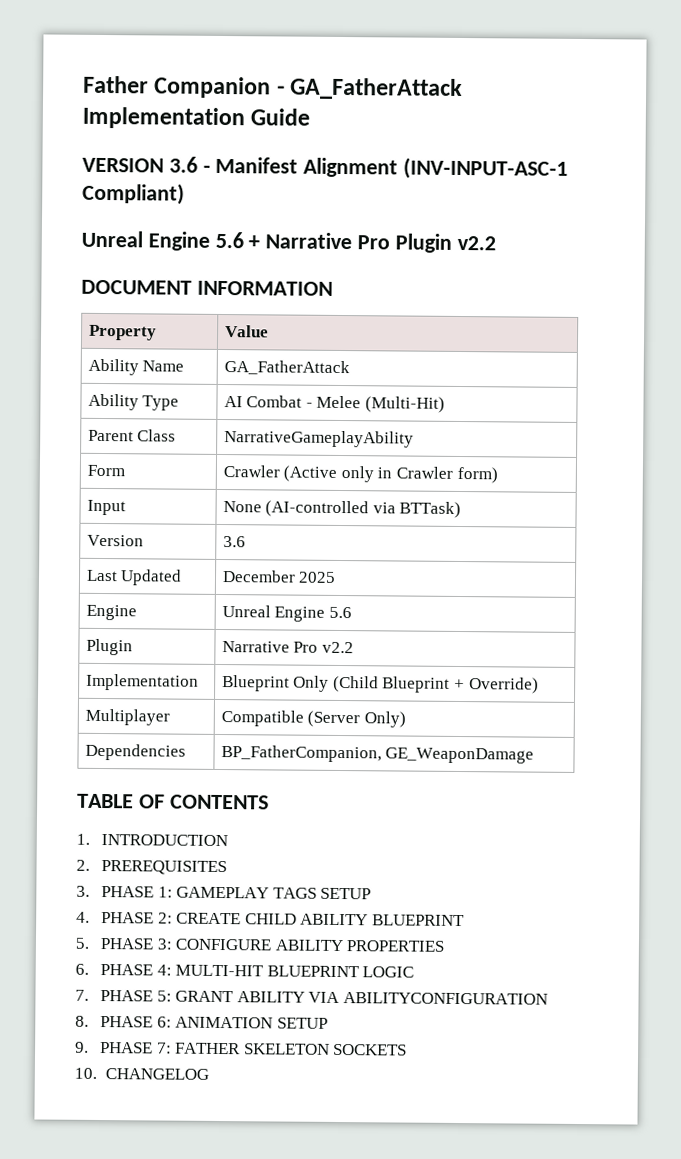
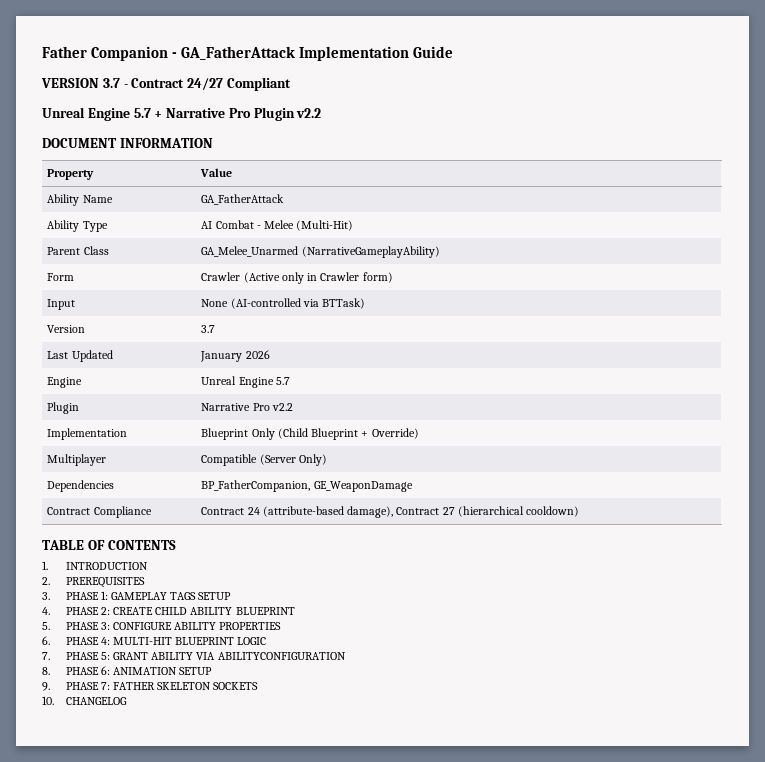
[168,156,569,180] [82,182,185,205] [81,230,244,251] 3.6 - Manifest Alignment (INV-INPUT-ASC-1 Compliant) // Unreal Engine 5.6 -> [102,77,291,91] [42,107,151,121] 3.7 - Contract 24/27 Compliant // Unreal Engine 5.7
[223,430,414,448] NarrativeGameplayAbility -> [201,246,440,258] GA_Melee_Unarmed (NarrativeGameplayAbility)
[222,536,246,548] 3.6 -> [201,325,216,333] 3.7
[221,570,337,583] December 2025 -> [200,350,270,362] January 2026
[328,606,352,619] 5.6 -> [275,377,290,385] 5.7
(535, 755) none -> [47,506,152,518] [201,506,580,518] // Contract Compliance | Contract 24 (attribute-based damage), Contract 27 (hierarchical cooldown)

